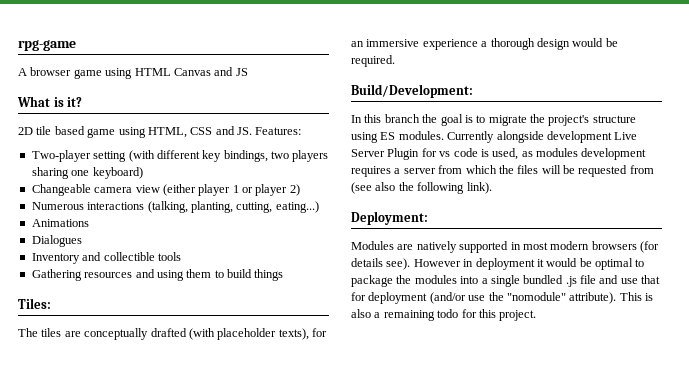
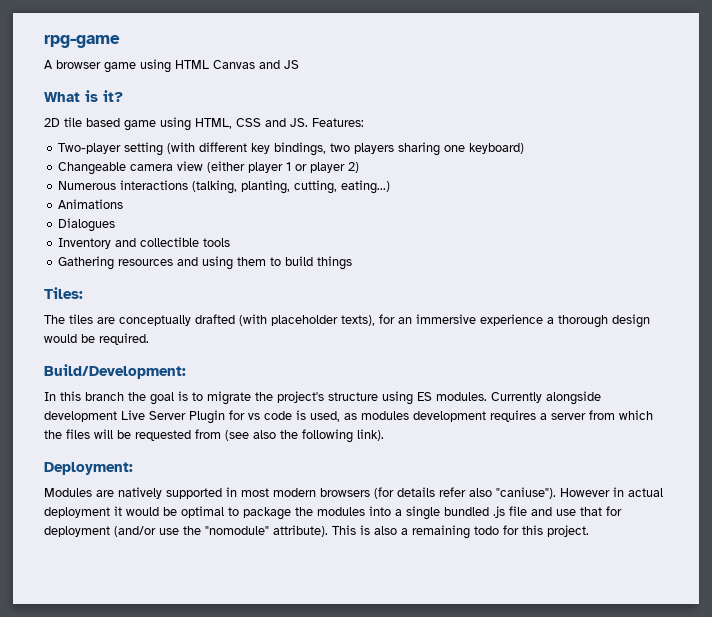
[386,258,411,270] see). -> [439,487,556,499] refer also "caniuse").
(474, 263) none -> [628,488,663,497] actual

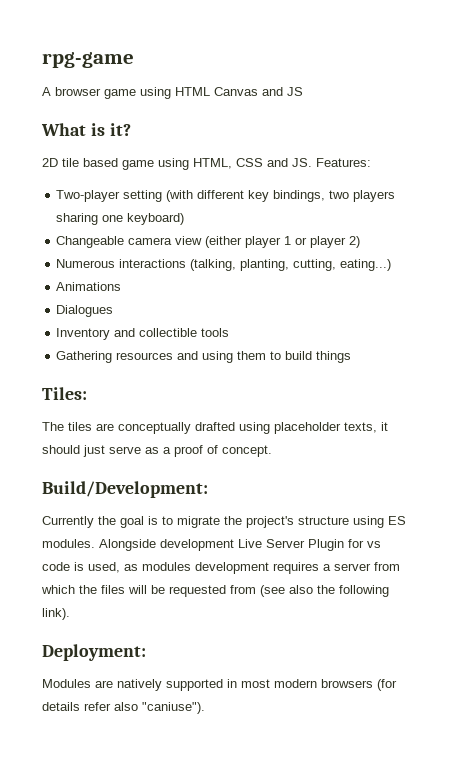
[239,314,650,328] [44,333,149,345] [44,364,186,379] [44,391,124,401] (with placeholder texts), for an immersive experience a thorough design would be required. // Build/Development: // In this branch -> [239,422,388,434] [42,445,272,457] [42,481,208,498] [42,516,94,528] using placeholder texts, it should just serve as a proof of concept. // Build/Development: // Currently
[491,391,601,405] Currently alongside -> [99,539,156,551] Alongside
[560,487,663,497] [44,506,622,520] [44,525,589,539] However in actual deployment it would be optimal to package the modules into a single bundled .js file and use that for deployment (and/or use the "nomodule" attribute). This is also a remaining todo for this project. -> (205, 708) none

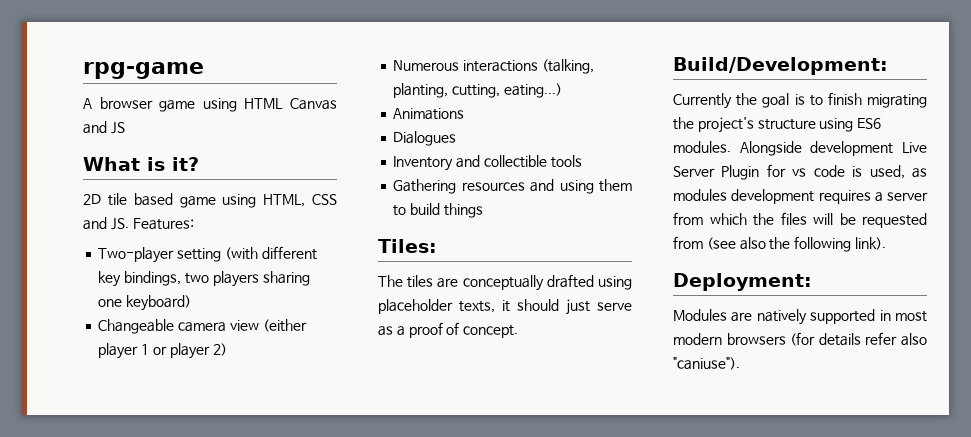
[177,516,220,528] migrate -> [827,92,927,108] finish migrating
[388,516,406,525] ES -> [857,118,882,129] ES6

